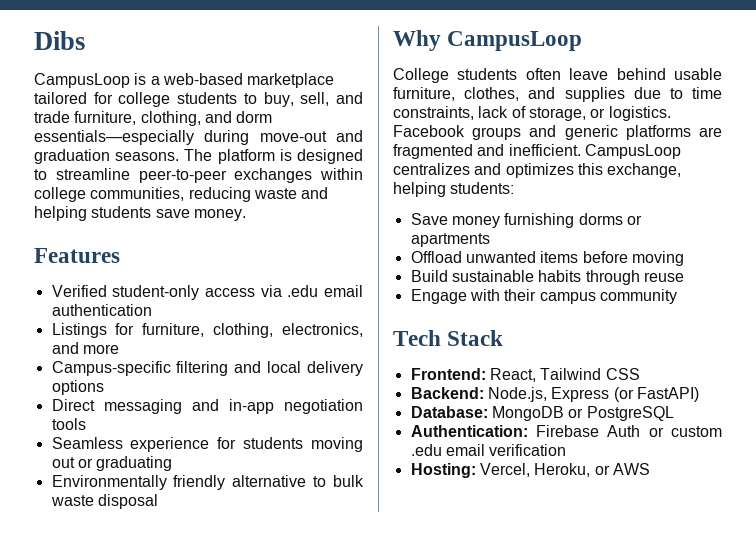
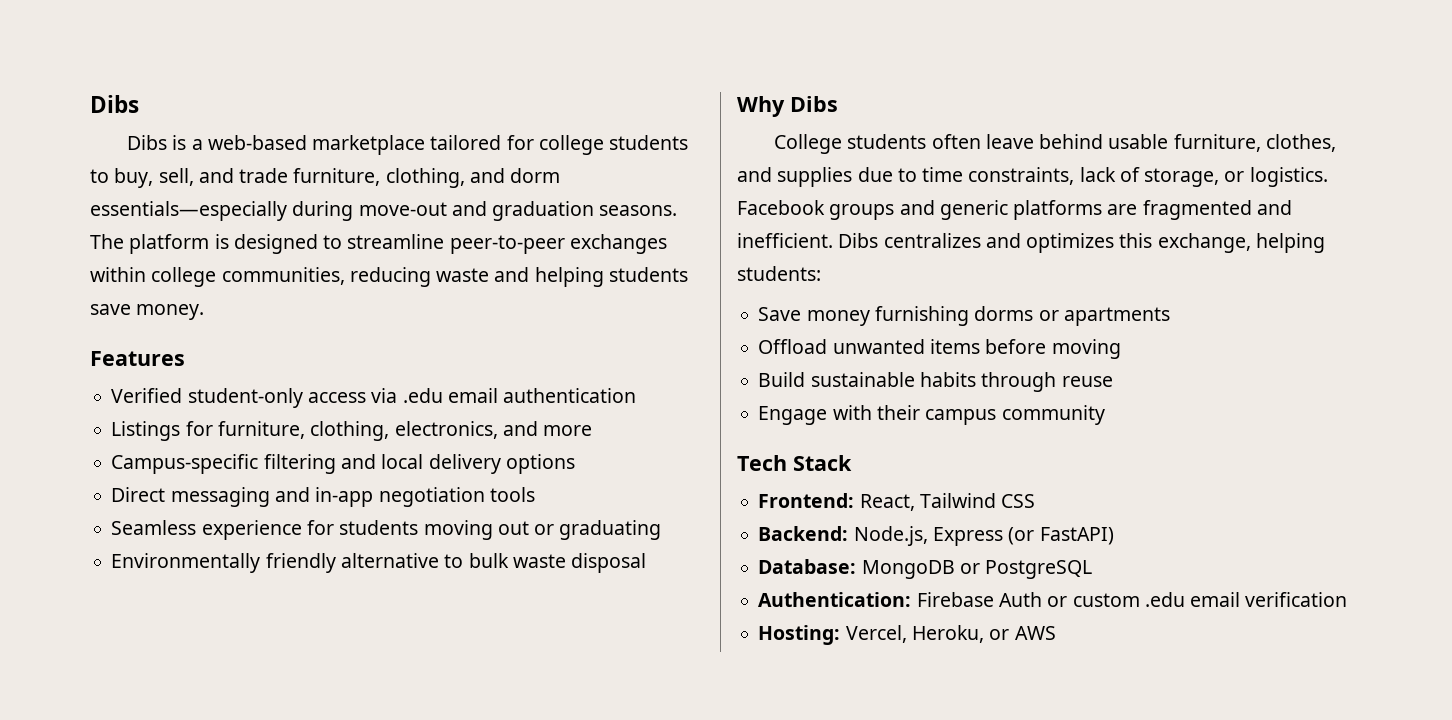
[34,31,85,50] [34,73,130,88] Dibs // CampusLoop -> [90,95,139,113] [127,135,168,150] Dibs // Dibs
[447,31,583,51] CampusLoop -> [790,96,838,112] Dibs
[584,144,681,159] CampusLoop -> [838,233,879,248] Dibs

